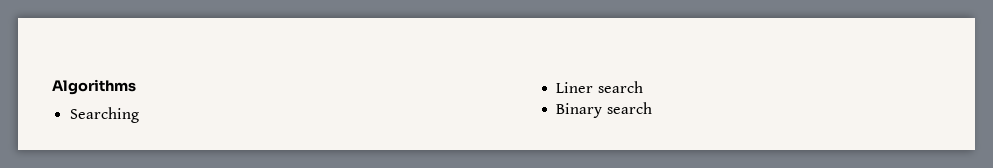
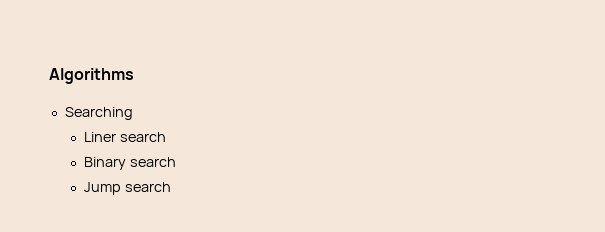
(652, 108) none -> [84,182,172,195] // Jump search

